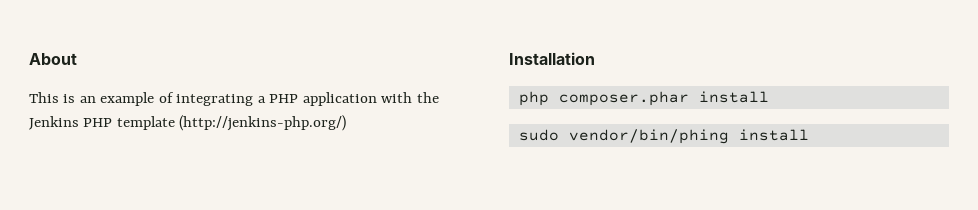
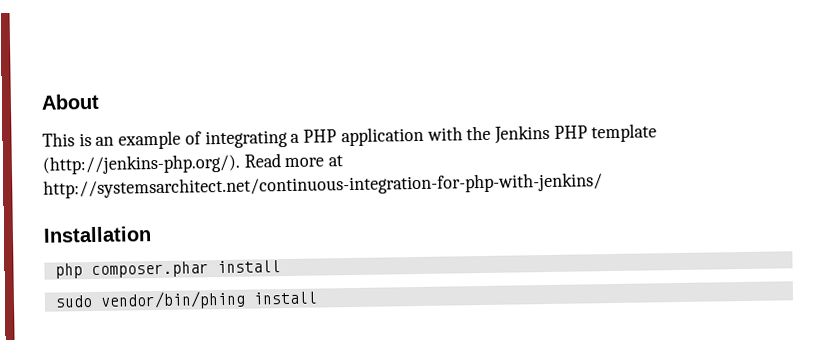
[179,115,347,131] (http://jenkins-php.org/) -> [42,153,344,175] [43,172,603,199] (http://jenkins-php.org/). Read more at http://systemsarchitect.net/continuous-integration-for-php-with-jenkins/

